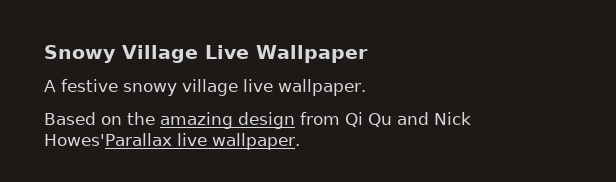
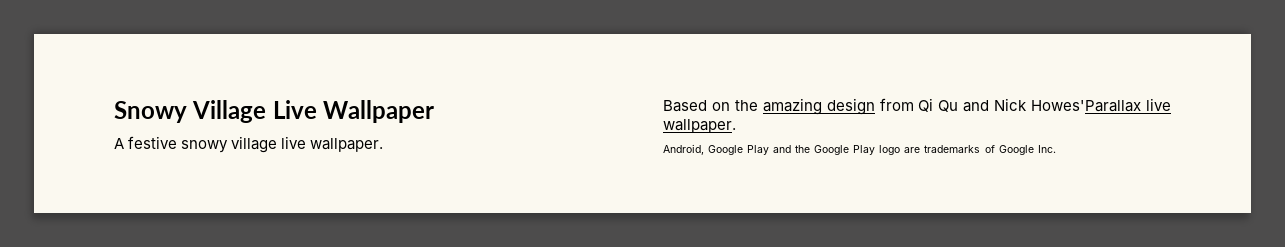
(300, 141) none -> [663,144,1056,155] // Android, Google Play and the Google Play logo are trademarks of Google Inc.

